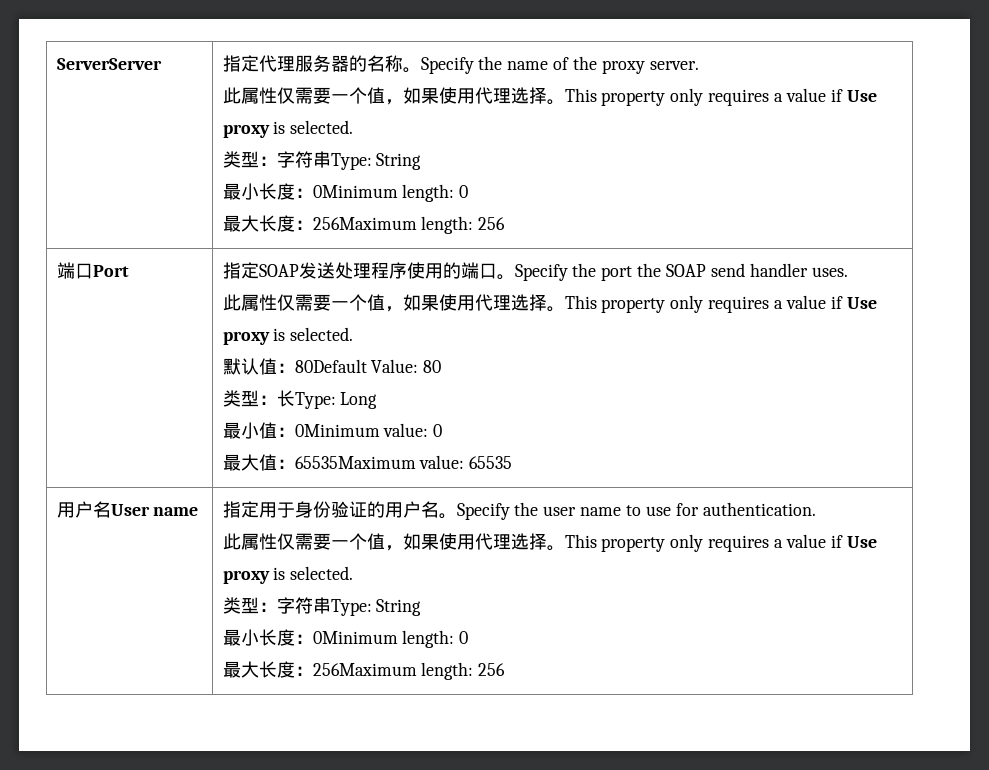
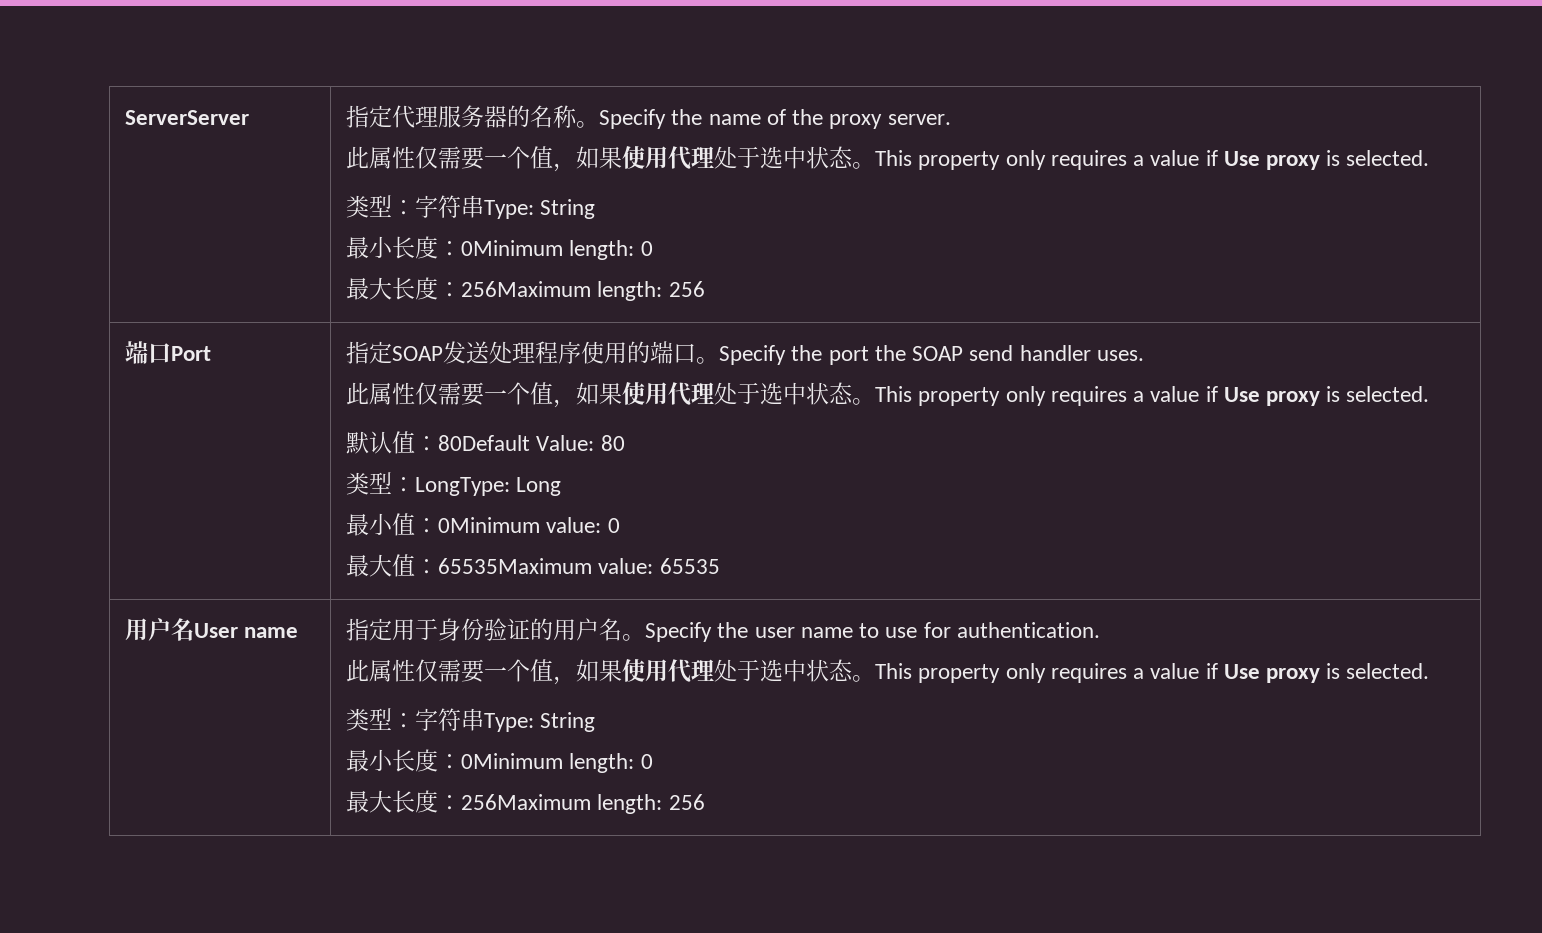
[510,87,547,104] 选择 -> [714,146,854,169] 处于选中状态
[510,294,547,311] 选择 -> [714,382,854,405] 处于选中状态
[276,390,336,409] 长Type: -> [415,477,511,496] LongType:
[510,533,547,550] 选择 -> [714,659,854,682] 处于选中状态

